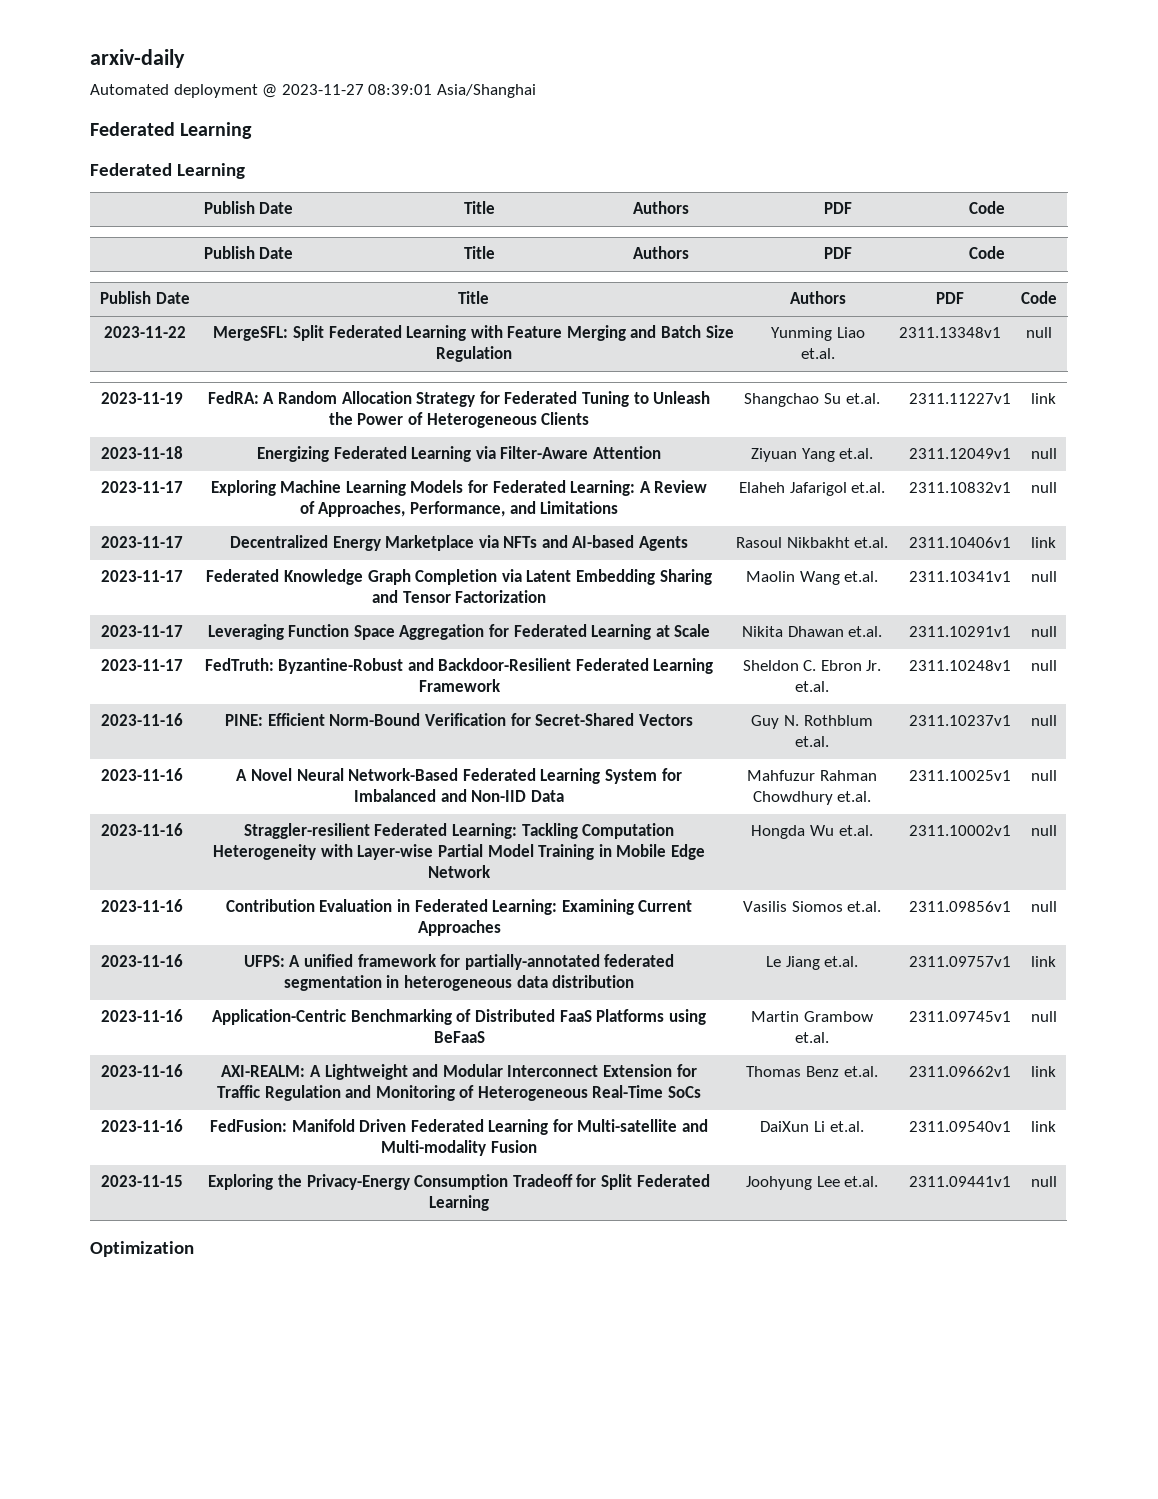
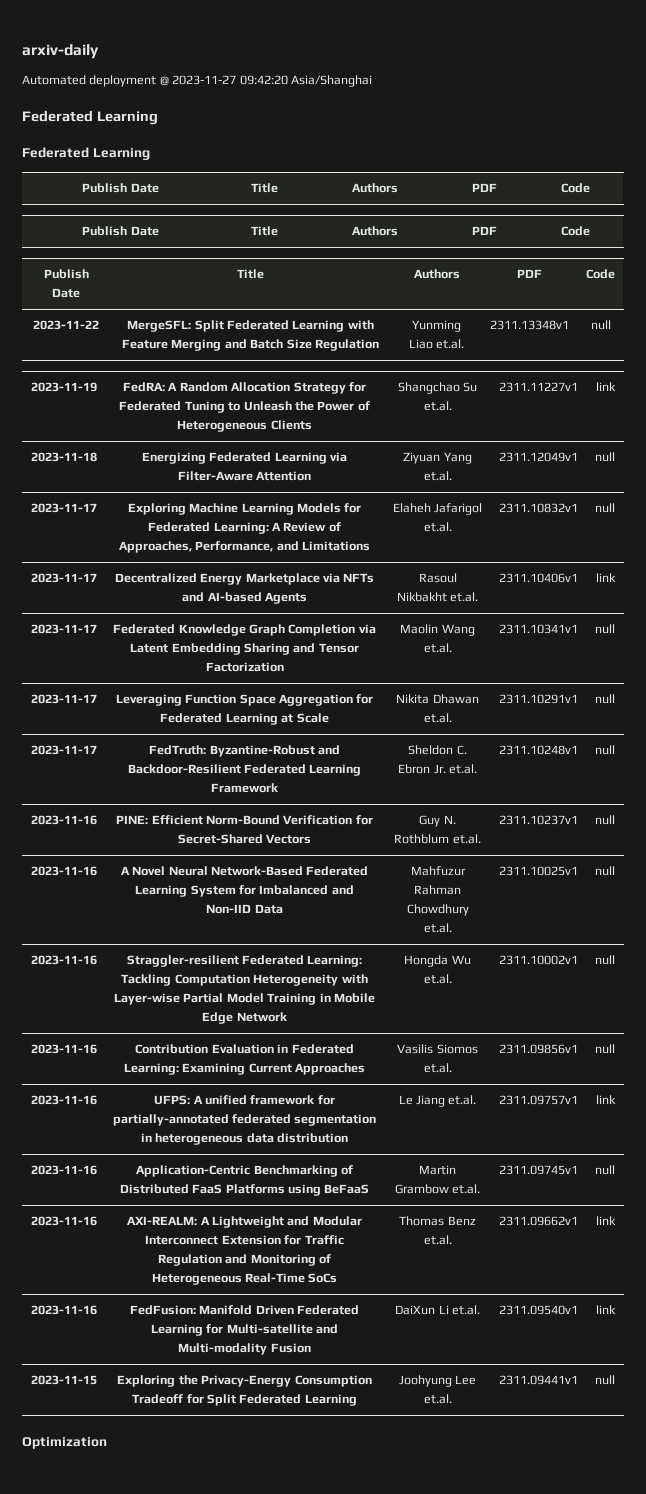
[368,84,433,95] 08:39:01 -> [239,75,288,85] 09:42:20

